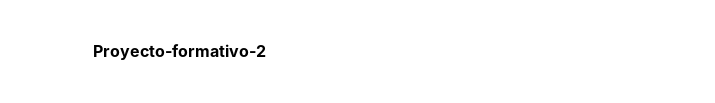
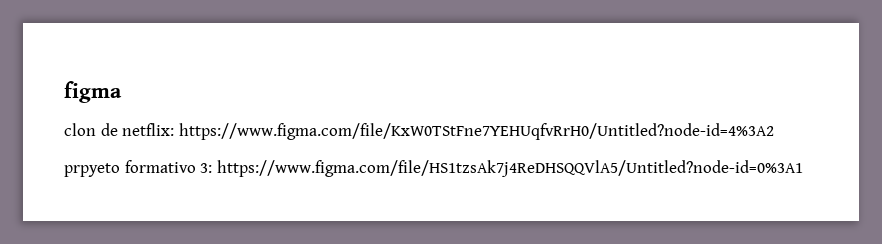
[93,44,266,60] Proyecto-formativo-2 -> [64,81,122,103] [64,123,774,140] [64,160,803,177] figma // clon de netflix: https://www.figma.com/file/KxW0TStFne7YEHUqfvRrH0/Untitled?node-id=4%3A2 // prpyeto formativo 3: https://www.figma.com/file/HS1tzsAk7j4ReDHSQQVlA5/Untitled?node-id=0%3A1

